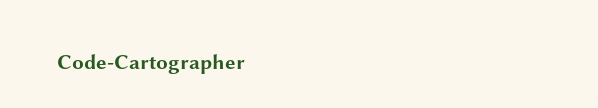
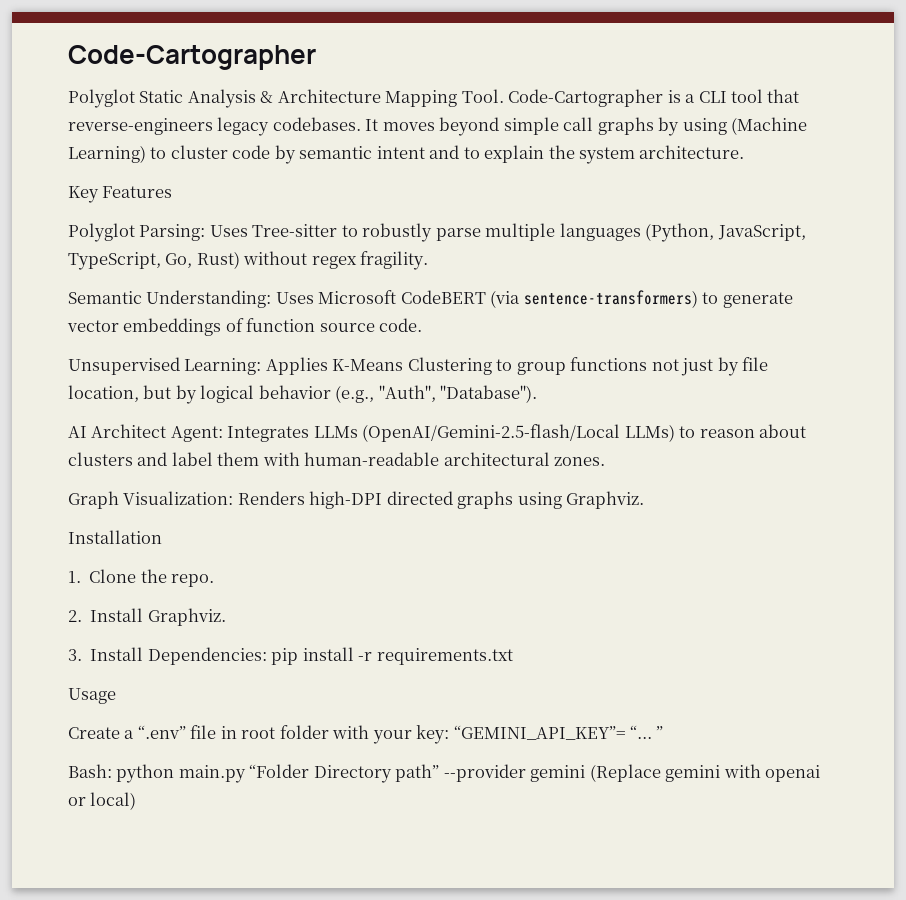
[57,54,245,74] Code-Cartographer -> [68,45,316,70] [68,89,800,108] [68,117,808,136] [68,145,745,164] [68,186,173,203] [68,223,806,242] [68,251,429,270] [68,290,793,308] [67,318,423,336] [68,357,769,376] [68,385,538,404] [68,424,807,442] [68,452,606,466] [68,491,645,509] [68,530,162,544] [68,569,215,587] [68,608,226,626] [68,647,513,665] [68,688,116,704] [68,725,664,744] [68,764,821,783] [68,792,137,810] Code-Cartographer // Polyglot Static Analysis & Architecture Mapping Tool. Code-Cartographer is a CLI tool that reverse-engineers legacy codebases. It moves beyond simple call graphs by using (Machine Learning) to cluster code by semantic intent and to explain the system architecture. // Key Features // Polyglot Parsing: Uses Tree-sitter to robustly parse multiple languages (Python, JavaScript, TypeScript, Go, Rust) without regex fragility. // Semantic Understanding: Uses Microsoft CodeBERT (via sentence-transformers) to generate vector embeddings of function source code. // Unsupervised Learning: Applies K-Means Clustering to group functions not just by file location, but by logical behavior (e.g., "Auth", "Database"). // AI Architect Agent: Integrates LLMs (OpenAI/Gemini-2.5-flash/Local LLMs) to reason about clusters and label them with human-readable architectural zones. // Graph Visualization: Renders high-DPI directed graphs using Graphviz. // Installation // 1. Clone the repo. // 2. Install Graphviz. // 3. Install Dependencies: pip install -r requirements.txt // Usage // Create a “.env” file in root folder with your key: “GEMINI_API_KEY”= “... ” // Bash: python main.py “Folder Directory path” --provider gemini (Replace gemini with openai or local)

